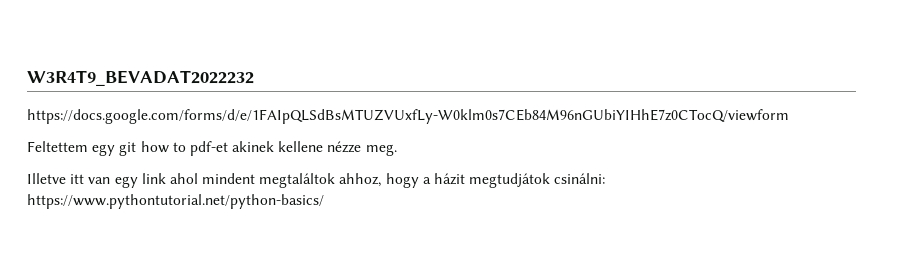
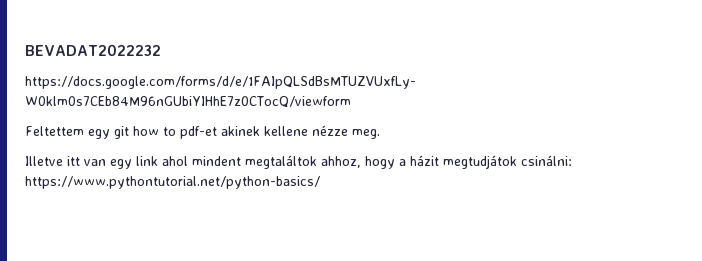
[27,70,254,86] W3R4T9_BEVADAT2022232 -> [25,44,161,56] BEVADAT2022232

